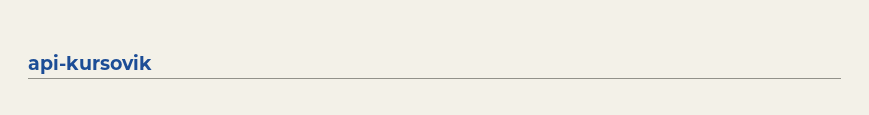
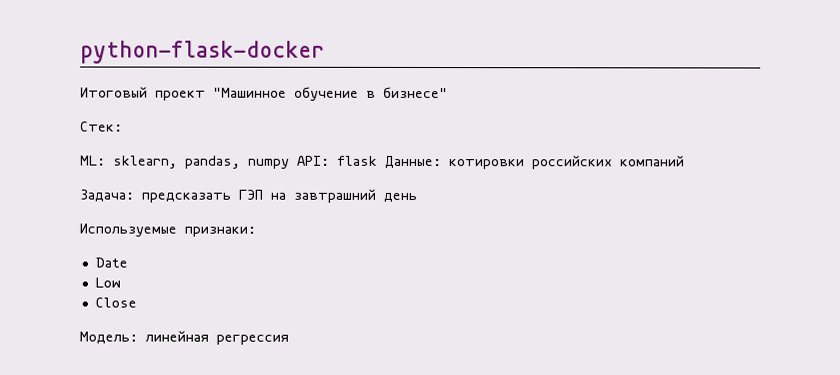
[28,54,152,74] api-kursovik -> [80,40,325,64] [80,86,448,101] [80,121,123,132] [80,155,685,170] [79,188,417,203] [79,223,256,237] [94,257,128,268] [94,277,121,288] [94,297,137,308] [79,330,289,345] python-flask-docker // Итоговый проект "Машинное обучение в бизнесе" // Стек: // ML: sklearn, pandas, numpy API: flask Данные: котировки российских компаний // Задача: предсказать ГЭП на завтрашний день // Используемые признаки: // Date // Low // Close // Модель: линейная регрессия

